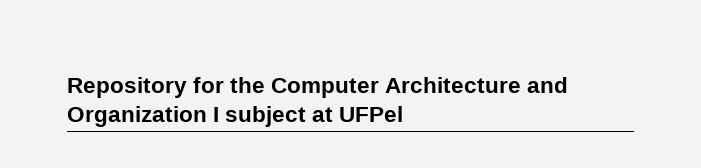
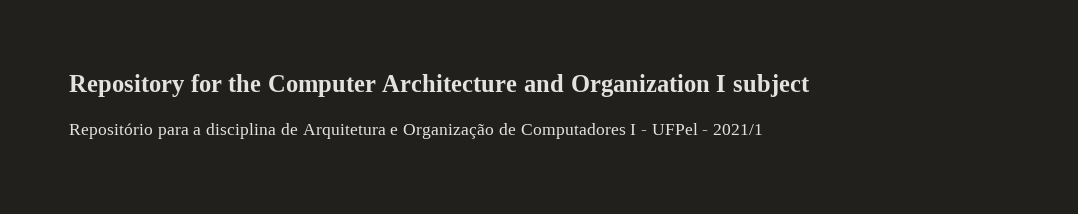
[312,106,404,122] at UFPel -> [69,123,764,139] // Repositório para a disciplina de Arquitetura e Organização de Computadores I - UFPel - 2021/1

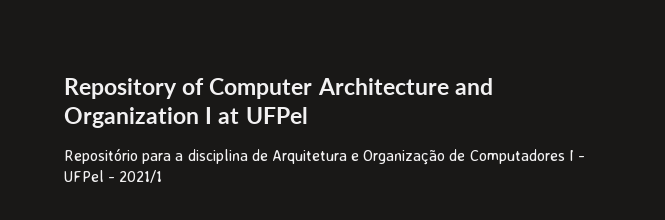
[190,74,262,92] for the -> [182,78,205,95] of
[732,74,810,97] subject -> [218,107,308,124] at UFPel

